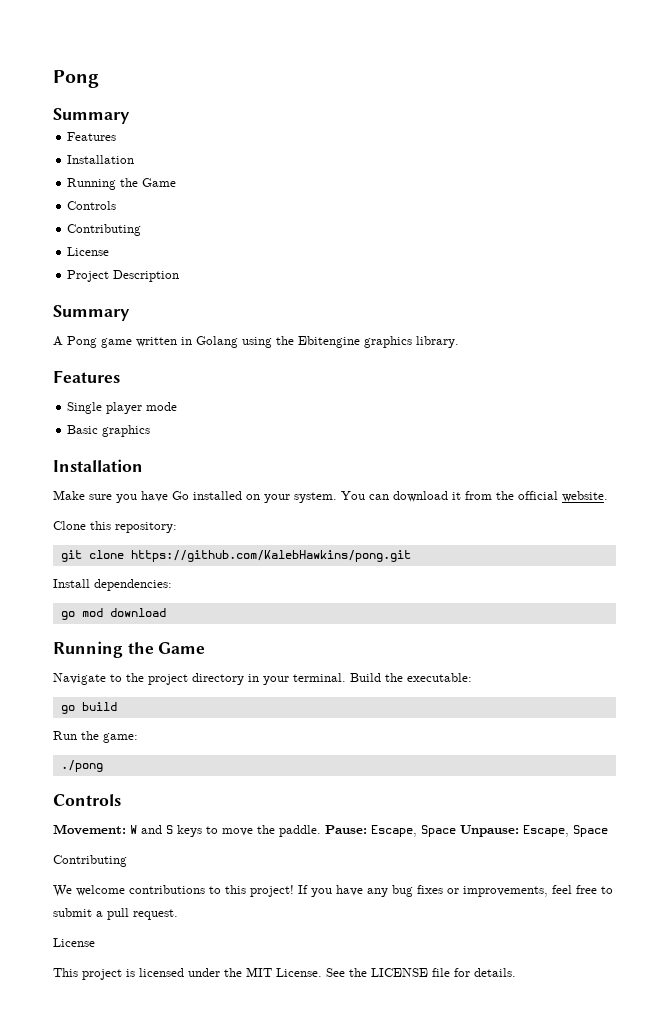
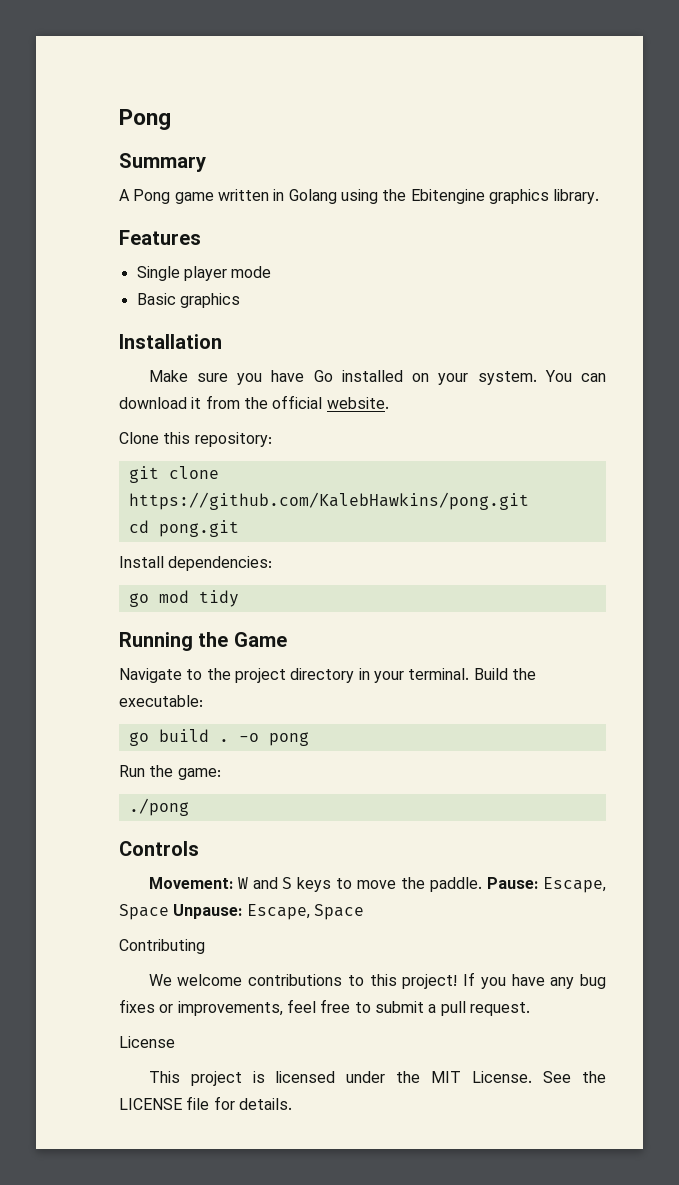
[67,132,117,141] [67,155,135,164] [67,178,177,190] [67,201,117,210] [67,224,142,236] [67,247,110,256] [67,270,180,282] [53,305,130,321] // Features // Installation // Running the Game // Controls // Contributing // License // Project Description // Summary -> (206, 162) none
(411, 556) none -> [128,520,239,537] // cd pong.git
[109,608,166,617] download -> [198,590,239,607] tidy
(117, 706) none -> [218,732,309,746] . -o pong

